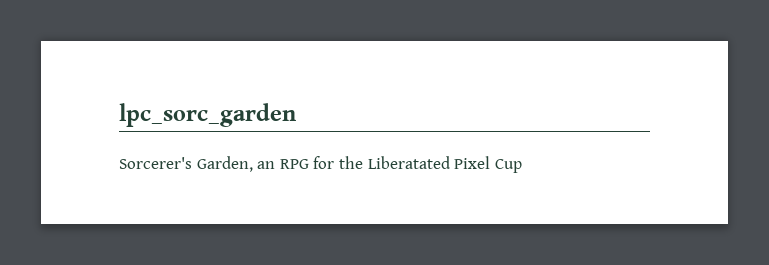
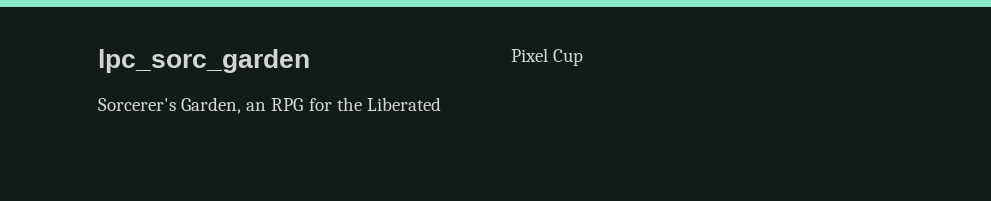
[367,156,450,169] Liberatated -> [366,97,441,111] Liberated

